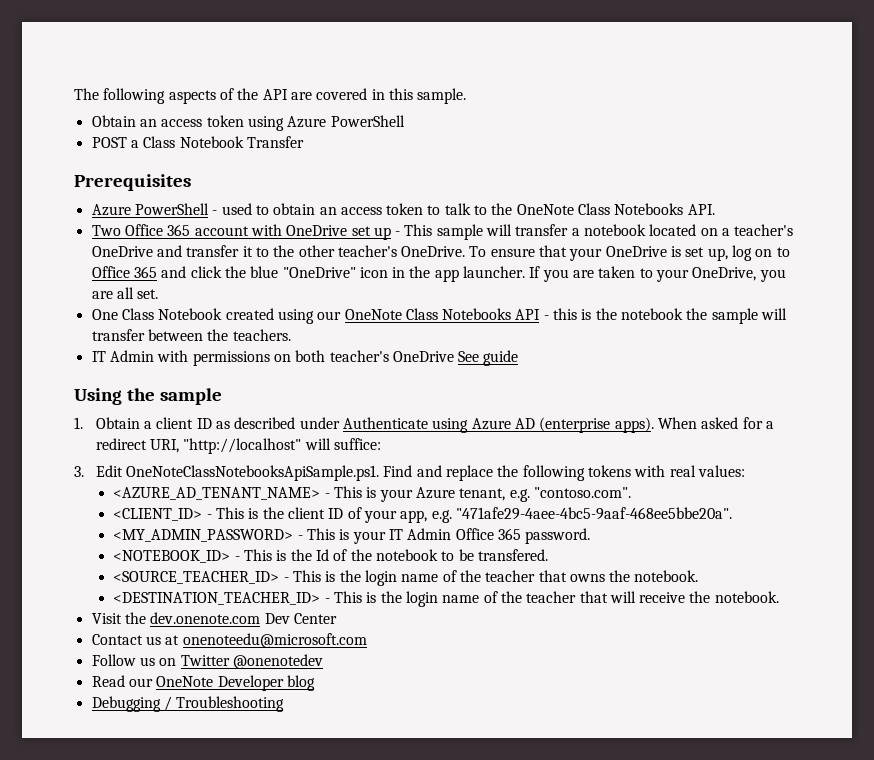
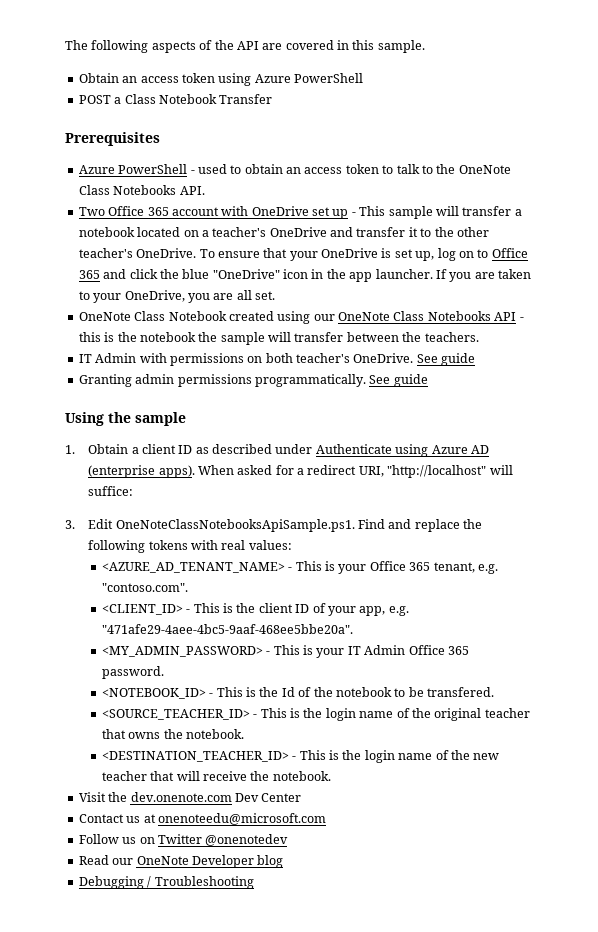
[91,309,118,320] One -> [78,312,131,321] OneNote
[392,351,454,362] OneDrive -> [353,353,476,366] [78,374,366,387] OneDrive. See guide // Granting admin permissions programmatically.
[415,487,455,499] Azure -> [369,561,431,571] Office 365
(481, 576) none -> [434,708,482,721] original
(522, 597) none -> [473,753,500,760] new

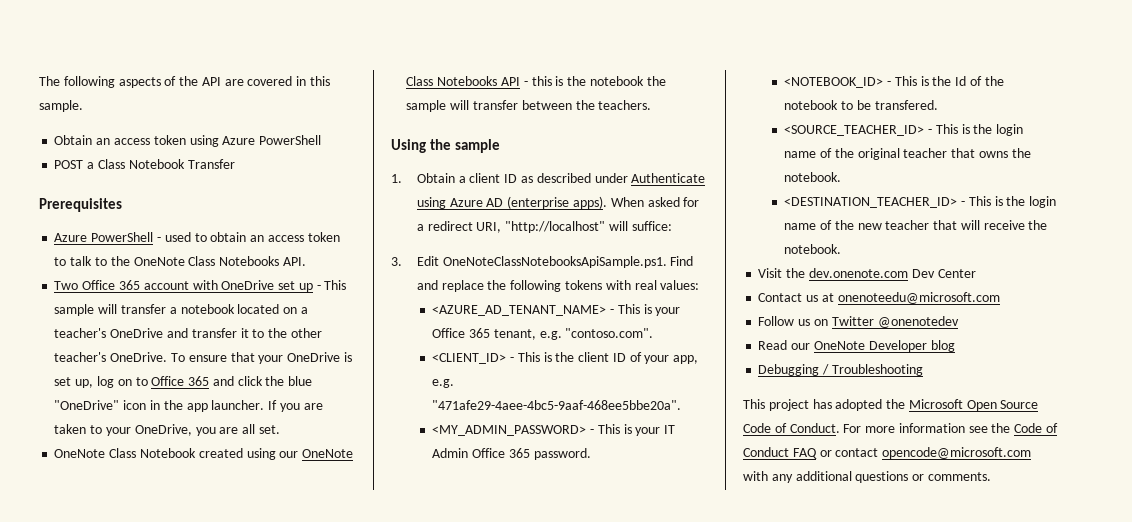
[78,353,476,366] [78,374,428,387] // IT Admin with permissions on both teacher's OneDrive. See guide // Granting admin permissions programmatically. See guide -> (652, 105) none
(254, 882) none -> [743,399,1039,411] [743,423,1059,433] [743,447,1032,459] [743,471,991,483] // This project has adopted the Microsoft Open Source Code of Conduct. For more information see the Code of Conduct FAQ or contact opencode@microsoft.com with any additional questions or comments.

